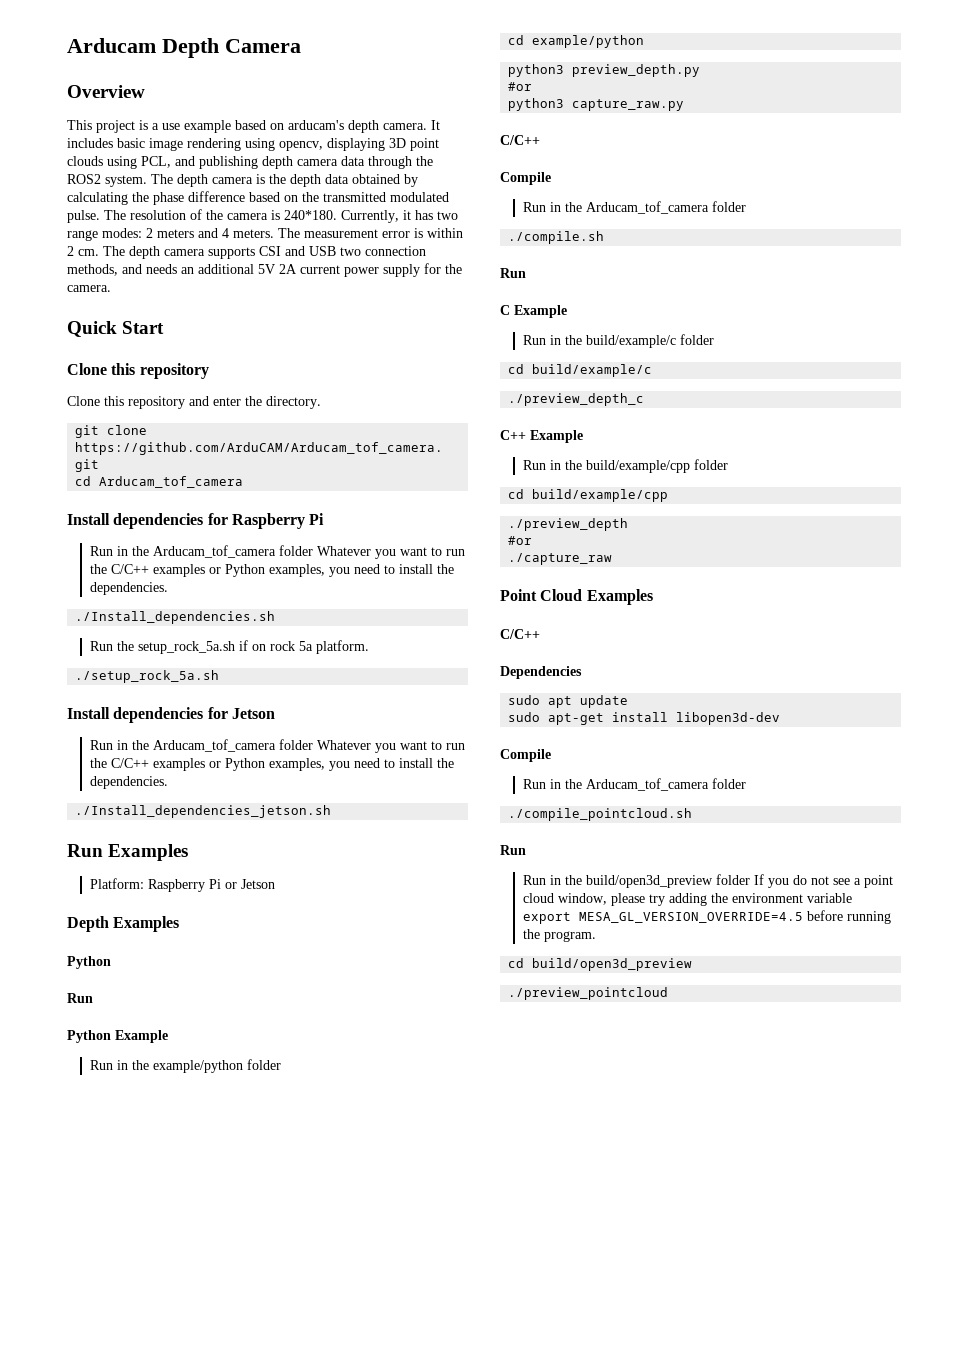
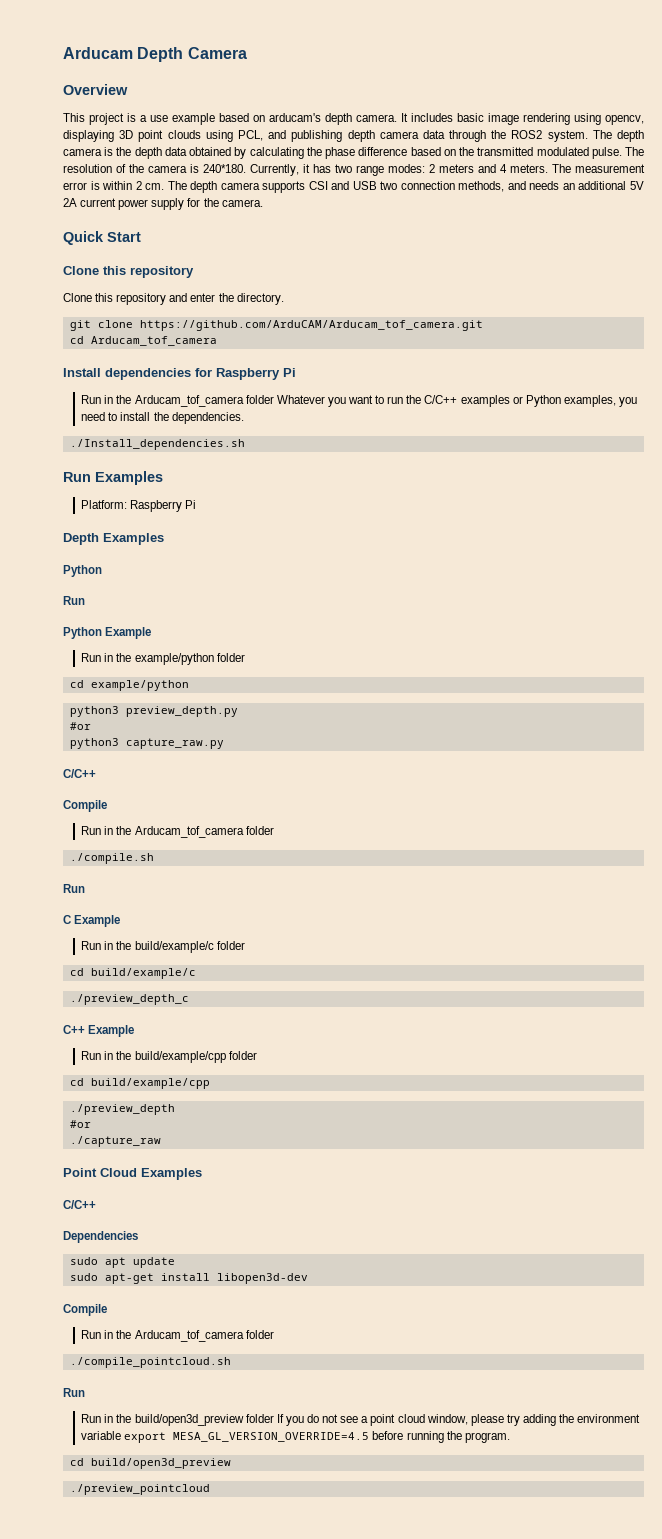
[89,640,369,654] [75,670,220,683] [67,707,275,723] [89,739,465,753] [89,758,454,771] [89,776,168,789] [75,805,332,818] // Run the setup_rock_5a.sh if on rock 5a platform. // ./setup_rock_5a.sh // Install dependencies for Jetson // Run in the Arducam_tof_camera folder Whatever you want to run the C/C++ examples or Python examples, you need to install the dependencies. // ./Install_dependencies_jetson.sh -> (245, 444) none
[224,879,275,889] or Jetson -> (197, 504) none

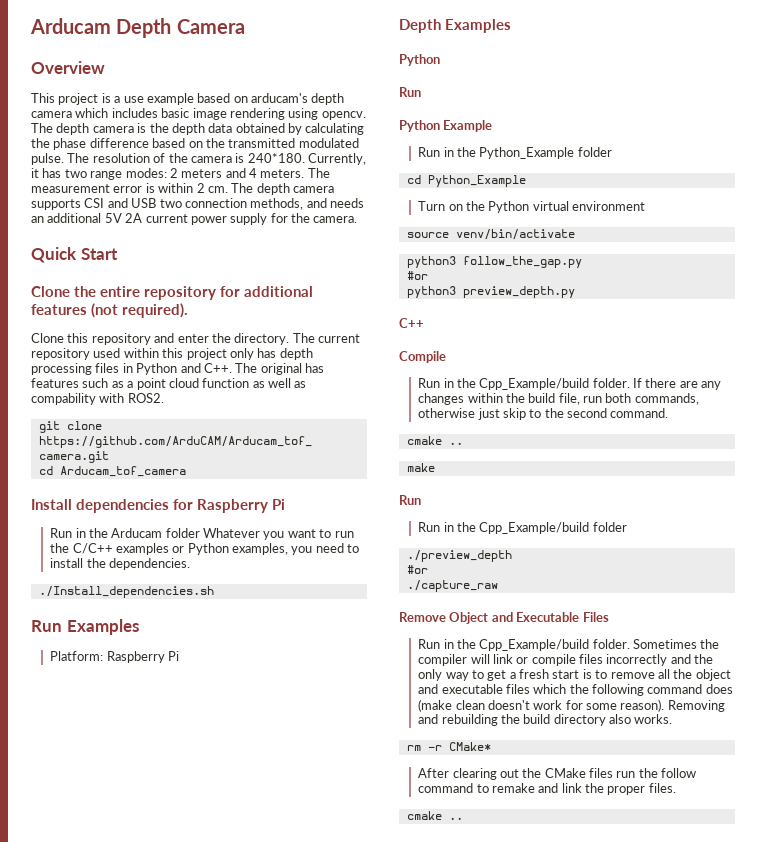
[356,113,408,122] camera. It -> [31,108,109,118] camera which
[605,115,644,125] [63,130,588,142] opencv, displaying 3D point clouds using PCL, and publishing depth camera data through the ROS2 system. -> [321,111,366,120] opencv.
[103,266,194,278] this repository -> [74,286,313,300] [31,303,188,318] the entire repository for additional features (not required).
(284, 299) none -> [292,333,360,343] [31,348,313,360] [31,363,324,375] [31,378,307,390] [31,393,164,405] The current repository used within this project only has depth processing files in Python and C++. The original has features such as a point cloud function as well as compability with ROS2.
[134,395,244,407] Arducam_tof_camera -> [111,528,163,538] Arducam
[134,653,245,665] [69,680,189,691] [69,706,238,717] [69,722,91,730] [69,738,224,749] [63,769,96,778] [63,800,107,812] [81,826,274,838] [69,853,154,864] [63,884,85,893] [63,915,121,927] [81,941,245,953] [69,968,196,979] [69,994,189,1005] [63,1025,135,1037] [81,1051,257,1063] [69,1078,210,1089] [69,1104,175,1115] [69,1120,91,1128] [69,1136,161,1147] [63,1168,202,1180] [63,1200,96,1209] [63,1231,138,1243] [69,1257,175,1268] [69,1273,308,1284] [63,1304,107,1316] [81,1330,274,1342] [69,1357,231,1368] [63,1388,85,1397] [81,1414,641,1426] [81,1431,510,1443] [69,1458,231,1469] [69,1484,210,1495] example/python folder // cd example/python // python3 preview_depth.py // #or // python3 capture_raw.py // C/C++ // Compile // Run in the Arducam_tof_camera folder // ./compile.sh // Run // C Example // Run in the build/example/c folder // cd build/example/c // ./preview_depth_c // C++ Example // Run in the build/example/cpp folder // cd build/example/cpp // ./preview_depth // #or // ./capture_raw // Point Cloud Examples // C/C++ // Dependencies // sudo apt update // sudo apt-get install libopen3d-dev // Compile // Run in the Arducam_tof_camera folder // ./compile_pointcloud.sh // Run // Run in the build/open3d_preview folder If you do not see a point cloud window, please try adding the environment variable export MESA_GL_VERSION_OVERRIDE=4.5 before running the program. // cd build/open3d_preview // ./preview_pointcloud -> [479,147,612,159] [406,175,526,187] [418,201,646,213] [406,229,575,240] [406,256,582,268] [406,271,428,280] [406,286,575,298] [399,318,424,328] [399,351,446,363] [418,378,722,390] [418,393,699,405] [418,408,669,420] [406,436,463,445] [406,463,435,472] [399,495,421,505] [418,522,627,534] [406,550,512,562] [406,565,428,574] [406,580,498,592] [399,612,609,624] [418,639,720,651] [418,654,714,666] [418,669,731,681] [418,684,733,696] [418,699,725,712] [418,714,673,726] [406,742,491,751] [418,768,697,780] [418,783,676,795] [406,811,463,820] Python_Example folder // cd Python_Example // Turn on the Python virtual environment // source venv/bin/activate // python3 follow_the_gap.py // #or // python3 preview_depth.py // C++ // Compile // Run in the Cpp_Example/build folder. If there are any changes within the build file, run both commands, otherwise just skip to the second command. // cmake .. // make // Run // Run in the Cpp_Example/build folder // ./preview_depth // #or // ./capture_raw // Remove Object and Executable Files // Run in the Cpp_Example/build folder. Sometimes the compiler will link or compile files incorrectly and the only way to get a fresh start is to remove all the object and executable files which the following command does (make clean doesn't work for some reason). Removing and rebuilding the build directory also works. // rm -r CMake* // After clearing out the CMake files run the follow command to remake and link the proper files. // cmake ..

